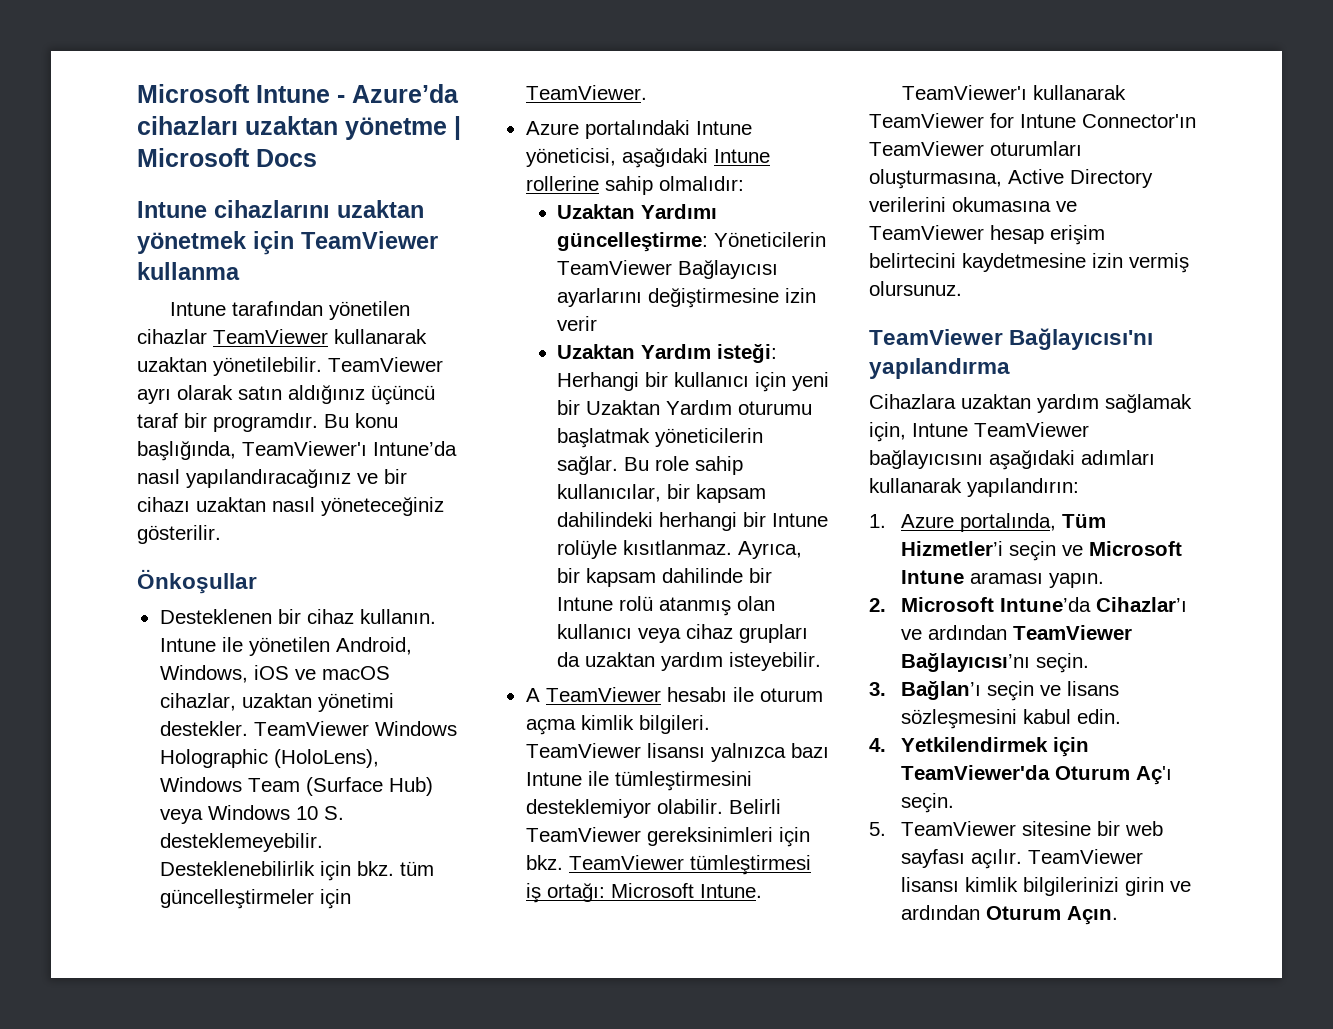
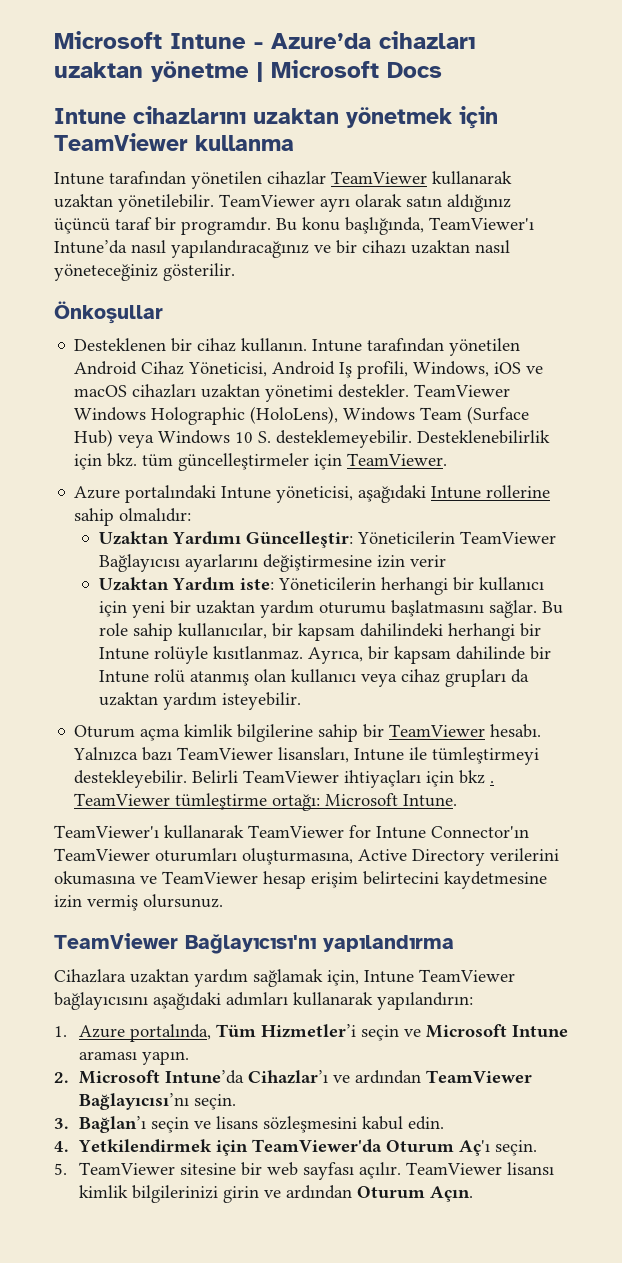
[221,637,412,656] ile yönetilen Android, -> [367,338,521,356] [74,361,409,379] tarafından yönetilen Android Cihaz Yöneticisi, Android Iş profili,
[159,693,236,711] cihazlar, -> [132,384,197,398] cihazları
[557,232,709,252] güncelleştirme: -> [245,531,353,548] Güncelleştir:
[717,344,778,363] [557,372,640,391] isteği: Herhangi -> [239,577,448,595] iste: Yöneticilerin herhangi
[586,400,813,415] [557,428,764,448] Uzaktan Yardım oturumu başlatmak yöneticilerin -> [195,600,484,618] uzaktan yardım oturumu başlatmasını
[525,687,823,702] [525,715,710,735] [525,743,829,762] [525,771,752,791] [525,799,781,818] [525,827,810,847] [525,855,811,875] [525,883,541,903] A TeamViewer hesabı ile oturum açma kimlik bilgileri. TeamViewer lisansı yalnızca bazı Intune ile tümleştirmesini desteklemiyor olabilir. Belirli TeamViewer gereksinimleri için bkz. TeamViewer tümleştirmesi iş -> [74,724,542,742] [73,747,540,765] [74,770,495,788] [74,793,268,810] Oturum açma kimlik bilgilerine sahip bir TeamViewer hesabı. Yalnızca bazı TeamViewer lisansları, Intune ile tümleştirmeyi destekleyebilir. Belirli TeamViewer ihtiyaçları için bkz . TeamViewer tümleştirme

